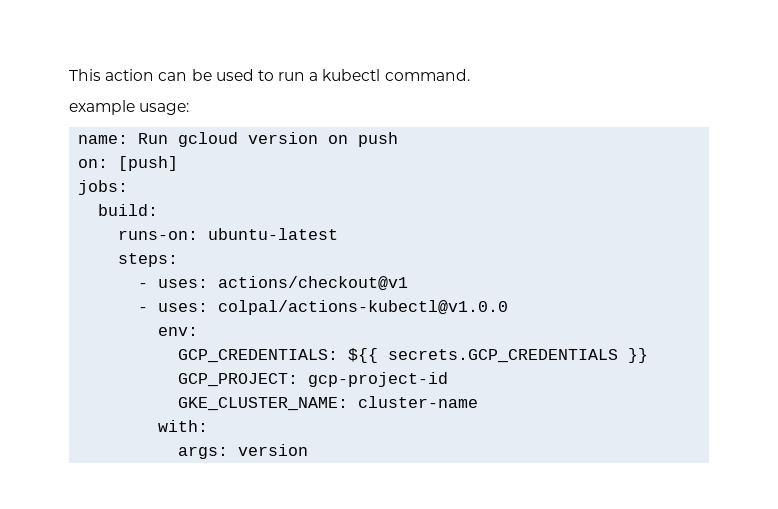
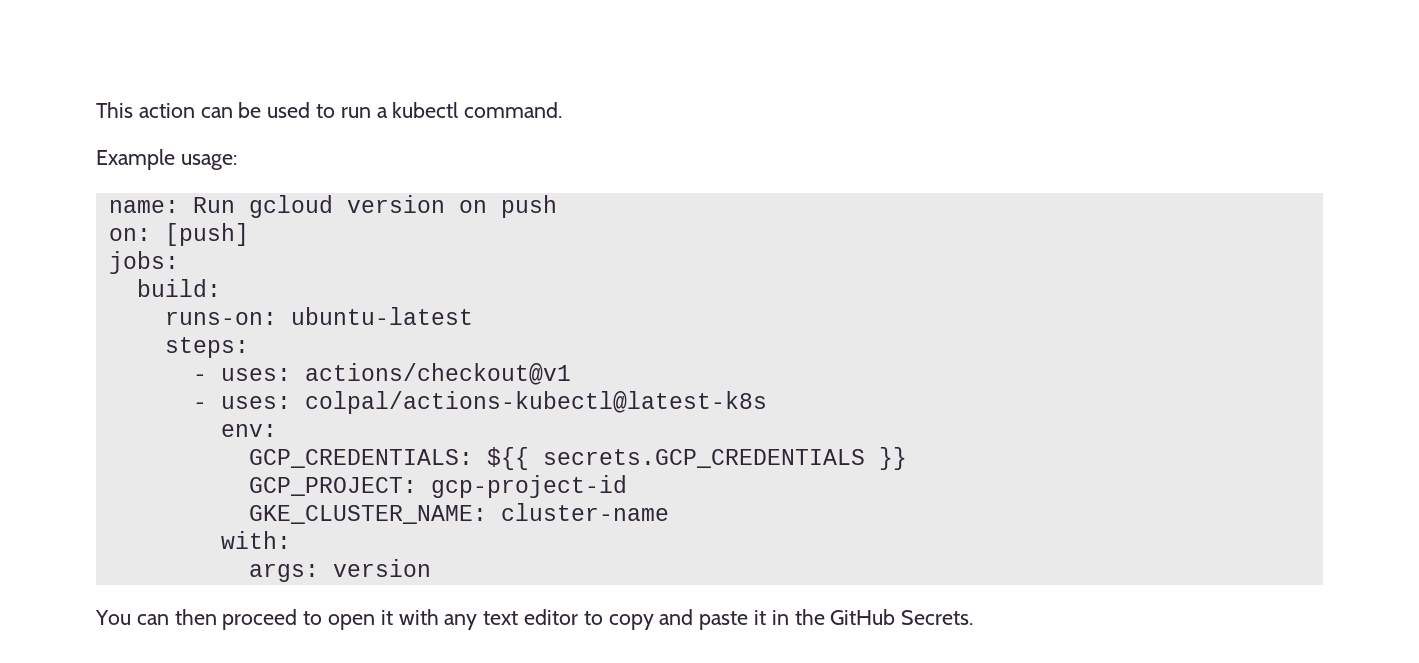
[69,100,135,115] example -> [96,149,175,170] Example
[218,300,509,315] colpal/actions-kubectl@v1.0.0 -> [304,391,767,414] colpal/actions-kubectl@latest-k8s
(309, 450) none -> [95,609,974,630] // You can then proceed to open it with any text editor to copy and paste it in the GitHub Secrets.

